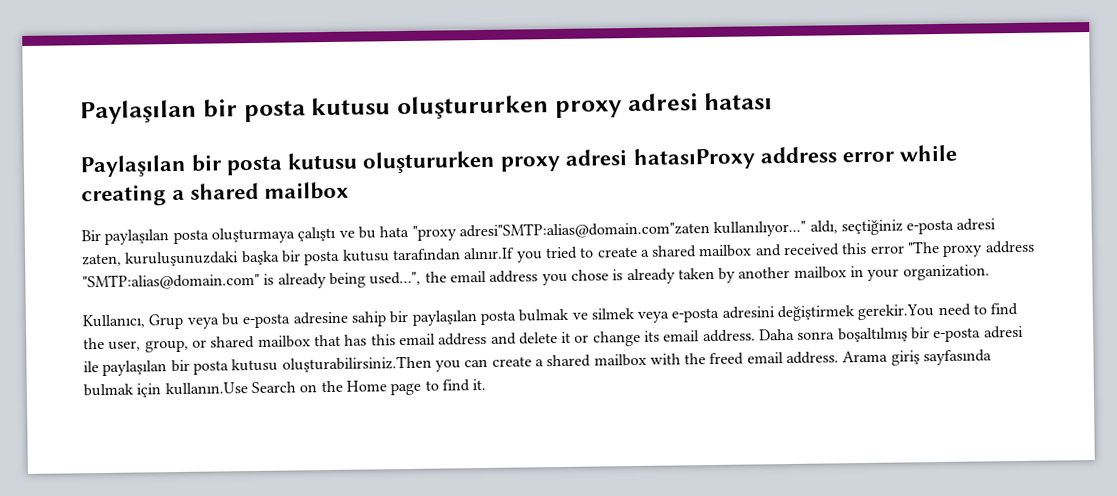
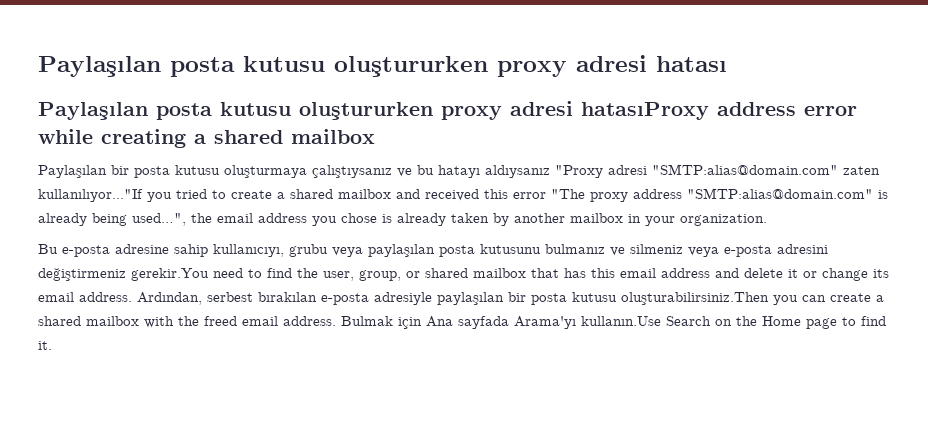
[80,99,238,125] Paylaşılan bir -> [38,56,161,77] Paylaşılan
[191,154,223,172] bir -> (148, 111) none
[81,218,997,245] [82,247,516,267] Bir paylaşılan posta oluşturmaya çalıştı ve bu hata "proxy adresi"SMTP:alias@domain.com"zaten kullanılıyor..." aldı, seçtiğiniz e-posta adresi zaten, kuruluşunuzdaki başka bir posta kutusu tarafından alınır.If -> [38,164,880,178] [38,189,143,202] Paylaşılan bir posta kutusu oluşturmaya çalıştıysanız ve bu hatayı aldıysanız "Proxy adresi "SMTP:alias@domain.com" zaten kullanılıyor..."If
[82,308,635,330] Kullanıcı, Grup veya bu e-posta adresine sahip bir paylaşılan posta bulmak ve silmek -> [38,244,683,257] Bu e-posta adresine sahip kullanıcıyı, grubu veya paylaşılan posta kutusunu bulmanız ve silmeniz
[777,305,856,322] değiştirmek -> [38,268,126,281] değiştirmeniz
[759,325,1024,343] [83,361,99,373] Daha sonra boşaltılmış bir e-posta adresi ile -> [137,292,432,305] Ardından, serbest bırakılan e-posta adresiyle
[842,349,993,366] [83,383,162,398] Arama giriş sayfasında bulmak için -> [341,316,576,329] Bulmak için Ana sayfada Arama'yı

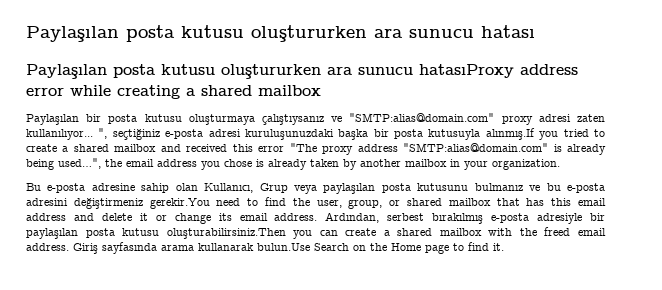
[38,55,647,77] Paylaşılan posta kutusu oluştururken proxy adresi -> [26,25,474,42] Paylaşılan posta kutusu oluştururken ara sunucu
[441,101,573,120] proxy adresi -> [327,67,413,75] ara sunucu
[417,164,880,178] [38,189,143,202] bu hatayı aldıysanız "Proxy adresi "SMTP:alias@domain.com" zaten kullanılıyor..."If -> [349,113,605,125] [26,128,535,140] "SMTP:alias@domain.com" proxy adresi zaten kullanılıyor... ", seçtiğiniz e-posta adresi kuruluşunuzdaki başka bir posta kutusuyla alınmış.If
[213,244,328,257] kullanıcıyı, grubu -> [175,183,288,193] olan Kullanıcı, Grup
[630,244,719,257] silmeniz veya -> [546,183,561,191] bu
[258,292,317,302] bırakılan -> [432,213,484,224] bırakılmış
[437,292,526,305] paylaşılan bir -> [590,213,606,221] [26,228,78,239] bir paylaşılan
[341,316,661,329] Bulmak için Ana sayfada Arama'yı kullanın.Use -> [73,242,310,254] Giriş sayfasında arama kullanarak bulun.Use

